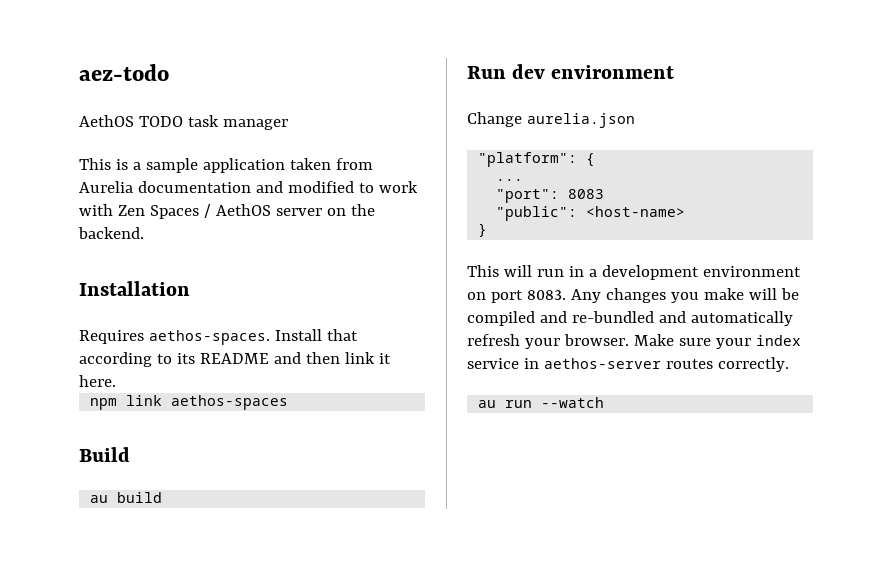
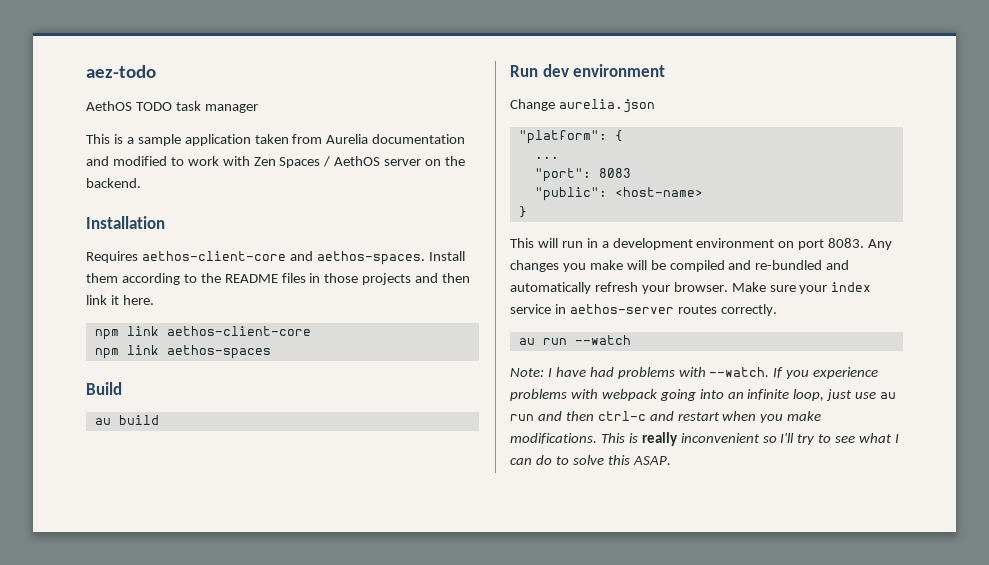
(144, 337) none -> [141,251,313,261] aethos-client-core and
[326,329,358,341] that -> [86,273,118,283] them
[176,353,269,364] its README -> [200,273,412,285] the README files in those projects
(116, 381) none -> [94,326,311,340] // npm link aethos-client-core
(605, 402) none -> [510,367,879,379] [510,389,897,401] [510,411,822,423] [510,432,900,446] [510,455,671,465] // Note: I have had problems with --watch. If you experience problems with webpack going into an infinite loop, just use au run and then ctrl-c and restart when you make modifications. This is really inconvenient so I'll try to see what I can do to solve this ASAP.

